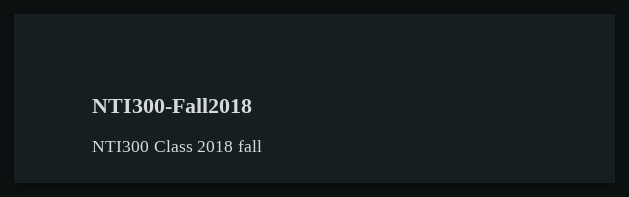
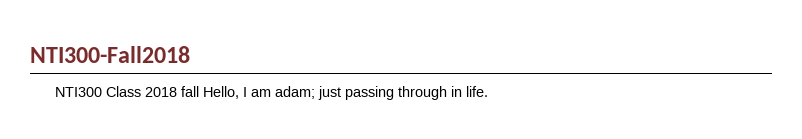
(263, 146) none -> [203,86,489,100] Hello, I am adam; just passing through in life.

